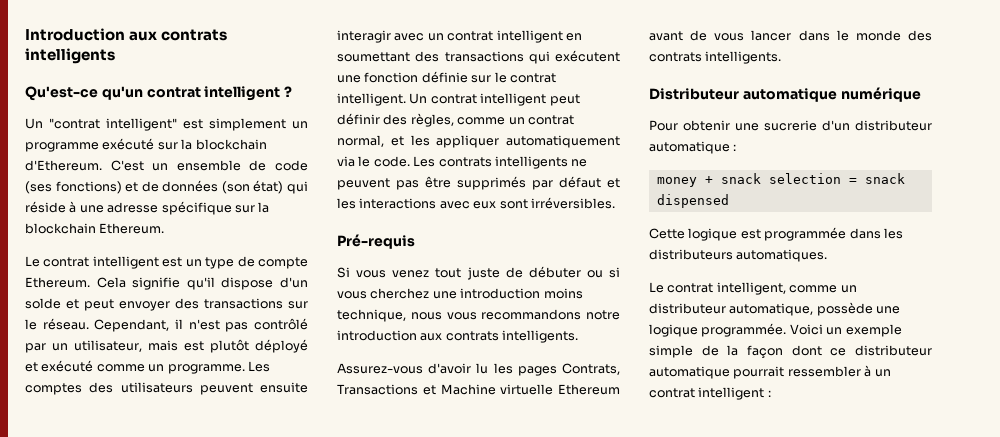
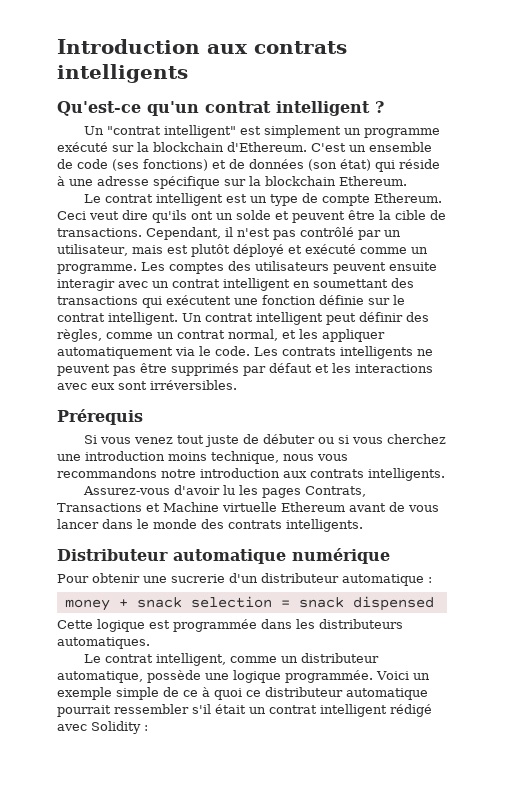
[96,277,308,290] [25,298,308,311] [25,318,89,330] Cela signifie qu'il dispose d'un solde et peut envoyer des transactions sur le réseau. -> [57,210,446,223] [57,228,142,237] Ceci veut dire qu'ils ont un solde et peuvent être la cible de transactions.
[337,234,415,249] Pré-requis -> [57,409,143,425] Prérequis
[727,345,822,359] la façon dont -> [183,687,242,700] ce à quoi
[864,365,891,377] [649,387,765,400] à un contrat intelligent -> [192,704,432,717] [57,721,141,734] s'il était un contrat intelligent rédigé avec Solidity

